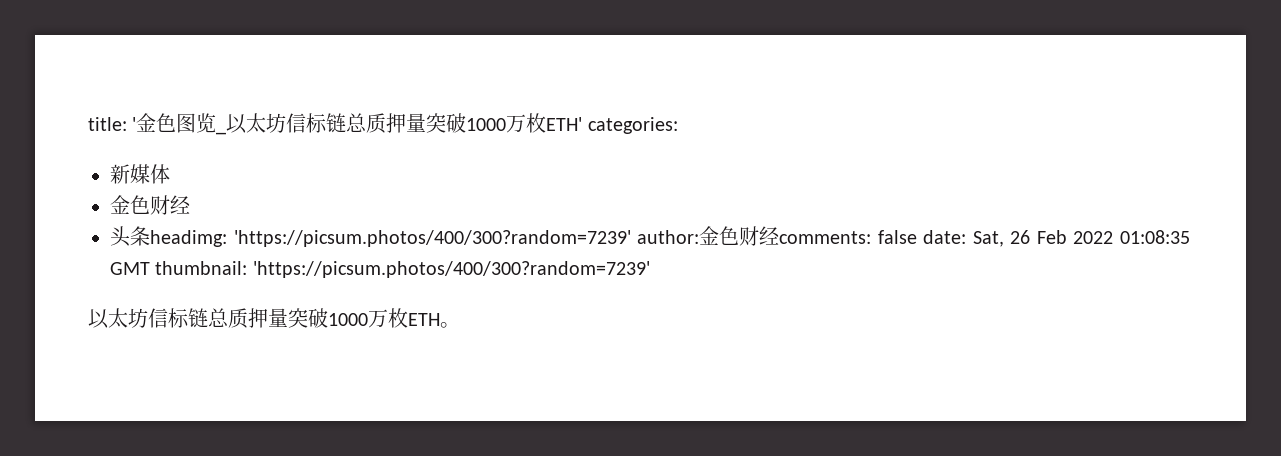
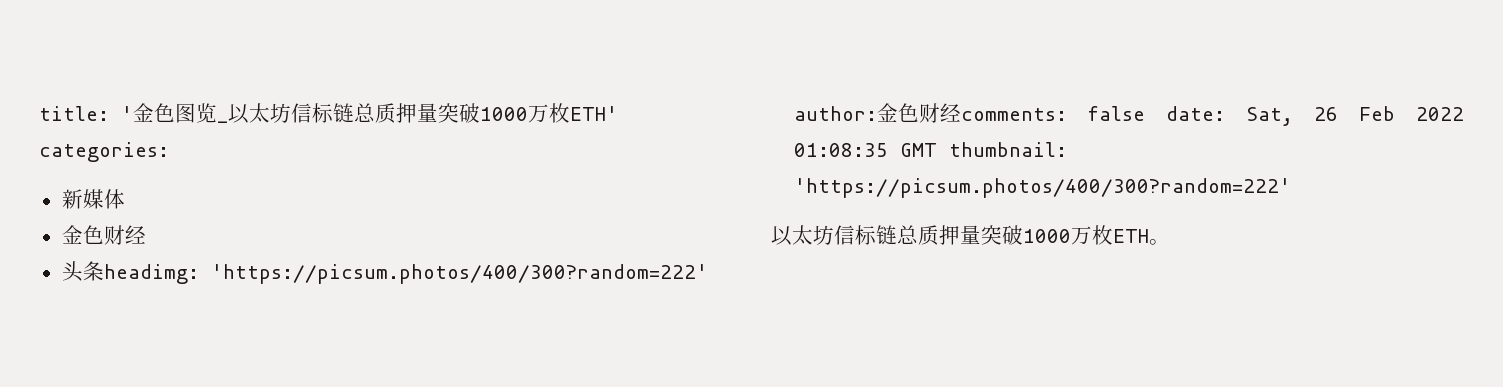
[233,230,631,247] 'https://picsum.photos/400/300?random=7239' -> [210,264,708,284] 'https://picsum.photos/400/300?random=222'
[252,261,650,278] 'https://picsum.photos/400/300?random=7239' -> [793,178,1291,198] 'https://picsum.photos/400/300?random=222'

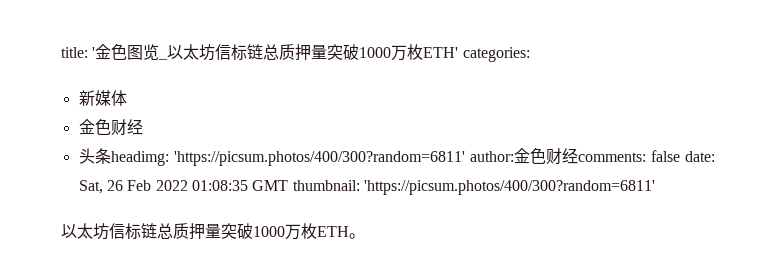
[210,264,708,284] 'https://picsum.photos/400/300?random=222' -> [173,151,465,166] 'https://picsum.photos/400/300?random=6811'
[793,178,1291,198] 'https://picsum.photos/400/300?random=222' -> [363,180,655,195] 'https://picsum.photos/400/300?random=6811'

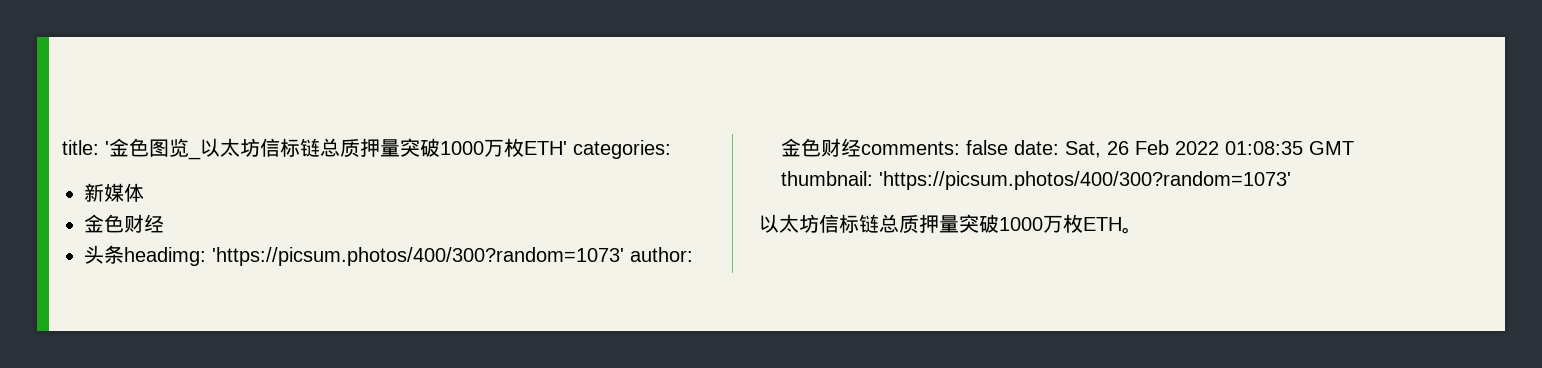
[173,151,465,166] 'https://picsum.photos/400/300?random=6811' -> [212,247,624,266] 'https://picsum.photos/400/300?random=1073'
[363,180,655,195] 'https://picsum.photos/400/300?random=6811' -> [879,171,1291,190] 'https://picsum.photos/400/300?random=1073'

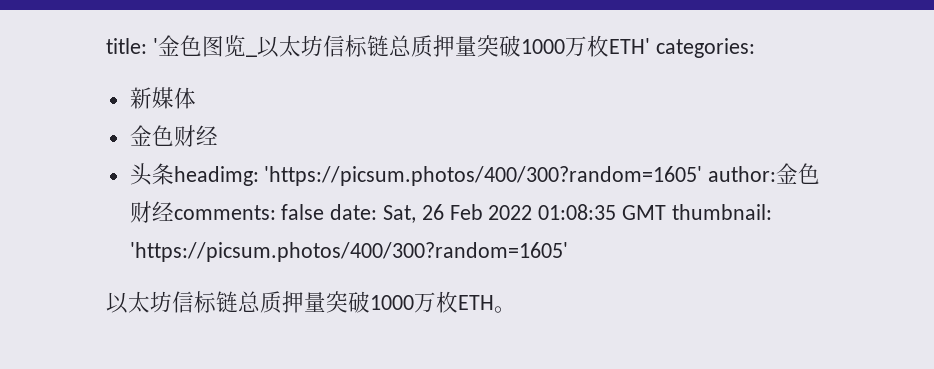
[212,247,624,266] 'https://picsum.photos/400/300?random=1073' -> [264,166,703,186] 'https://picsum.photos/400/300?random=1605'
[879,171,1291,190] 'https://picsum.photos/400/300?random=1073' -> [129,242,568,262] 'https://picsum.photos/400/300?random=1605'

